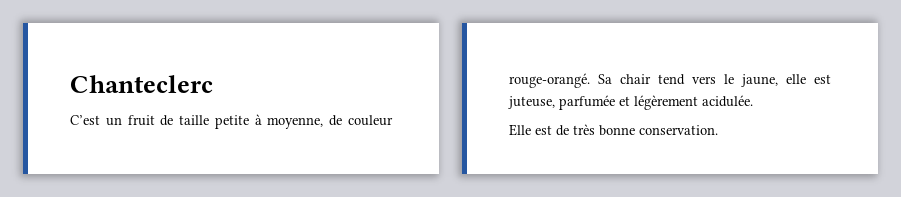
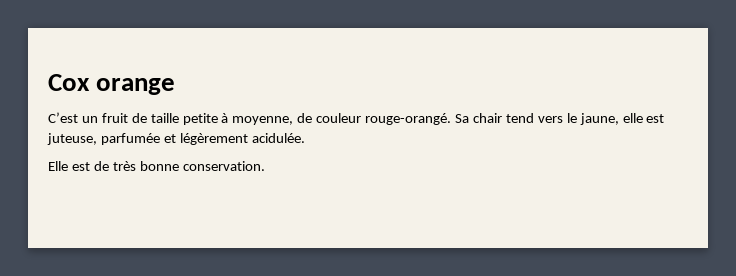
[70,75,213,93] Chanteclerc -> [48,74,176,95] Cox orange

